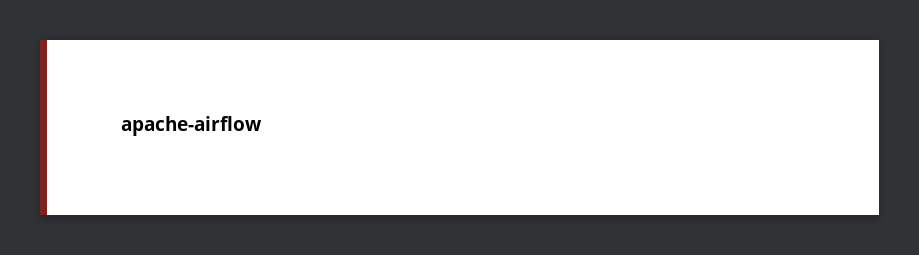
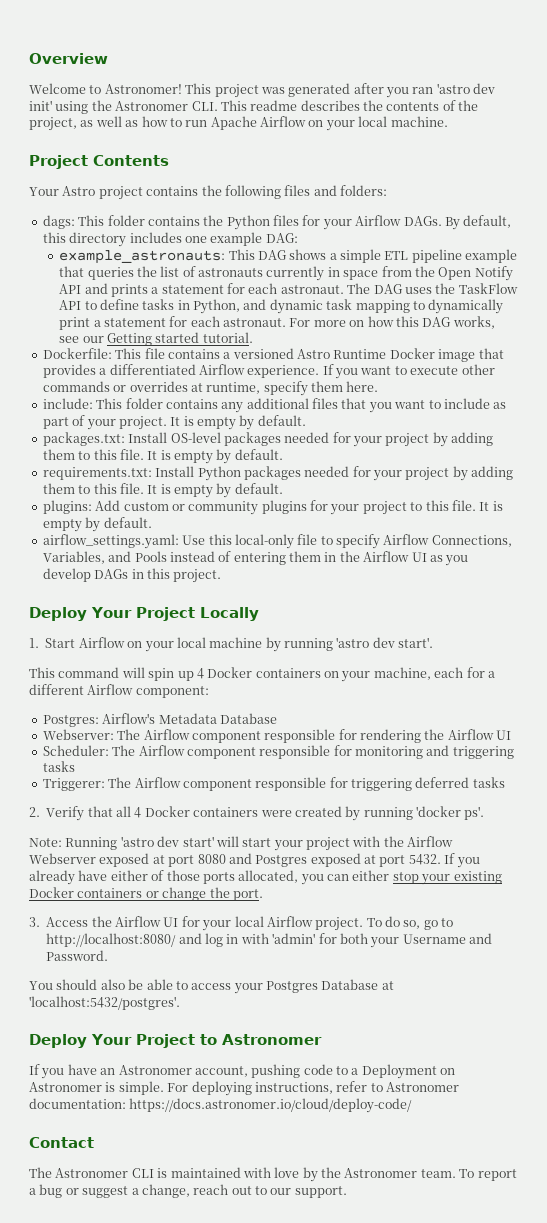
[121,116,262,136] apache-airflow -> [29,53,108,64] [29,83,496,98] [29,100,479,114] [29,116,448,131] [29,155,169,169] [29,185,387,200] [42,215,512,230] [42,232,298,247] [59,249,518,264] [59,266,513,281] [59,283,518,297] [59,299,504,314] [59,316,495,330] [59,332,253,346] [42,348,504,362] [42,364,495,379] [42,381,379,396] [42,398,507,413] [42,415,306,430] [42,432,494,447] [42,449,283,464] [42,466,514,481] [42,483,283,498] [42,500,503,515] [42,517,152,532] [42,534,512,549] [42,551,469,566] [42,568,222,583] [29,607,259,621] [29,637,434,652] [29,667,495,682] [29,684,209,698] [42,713,277,727] [42,729,512,743] [42,745,514,759] [42,761,75,772] [42,777,505,791] [29,806,485,821] [29,836,454,851] [29,853,480,868] [29,870,502,885] [29,887,263,901] [29,916,454,931] [46,933,492,948] [46,950,109,961] [29,979,394,994] [29,996,180,1010] [29,1034,322,1048] [29,1064,456,1079] [29,1081,459,1096] [29,1098,413,1113] [29,1137,94,1148] [29,1167,517,1182] [29,1184,347,1198] Overview // Welcome to Astronomer! This project was generated after you ran 'astro dev init' using the Astronomer CLI. This readme describes the contents of the project, as well as how to run Apache Airflow on your local machine. // Project Contents // Your Astro project contains the following files and folders: // dags: This folder contains the Python files for your Airflow DAGs. By default, this directory includes one example DAG: // example_astronauts: This DAG shows a simple ETL pipeline example that queries the list of astronauts currently in space from the Open Notify API and prints a statement for each astronaut. The DAG uses the TaskFlow API to define tasks in Python, and dynamic task mapping to dynamically print a statement for each astronaut. For more on how this DAG works, see our Getting started tutorial. // Dockerfile: This file contains a versioned Astro Runtime Docker image that provides a differentiated Airflow experience. If you want to execute other commands or overrides at runtime, specify them here. // include: This folder contains any additional files that you want to include as part of your project. It is empty by default. // packages.txt: Install OS-level packages needed for your project by adding them to this file. It is empty by default. // requirements.txt: Install Python packages needed for your project by adding them to this file. It is empty by default. // plugins: Add custom or community plugins for your project to this file. It is empty by default. // airflow_settings.yaml: Use this local-only file to specify Airflow Connections, Variables, and Pools instead of entering them in the Airflow UI as you develop DAGs in this project. // Deploy Your Project Locally // 1. Start Airflow on your local machine by running 'astro dev start'. // This command will spin up 4 Docker containers on your machine, each for a different Airflow component: // Postgres: Airflow's Metadata Database // Webserver: The Airflow component responsible for rendering the Airflow UI // Scheduler: The Airflow component responsible for monitoring and triggering tasks // Triggerer: The Airflow component responsible for triggering deferred tasks // 2. Verify that all 4 Docker containers were created by running 'docker ps'. // Note: Running 'astro dev start' will start your project with the Airflow Webserver exposed at port 8080 and Postgres exposed at port 5432. If you already have either of those ports allocated, you can either stop your existing Docker containers or change the port. // 3. Access the Airflow UI for your local Airflow project. To do so, go to http://localhost:8080/ and log in with 'admin' for both your Username and Password. // You should also be able to access your Postgres Database at 'localhost:5432/postgres'. // Deploy Your Project to Astronomer // If you have an Astronomer account, pushing code to a Deployment on Astronomer is simple. For deploying instructions, refer to Astronomer documentation: https://docs.astronomer.io/cloud/deploy-code/ // Contact // The Astronomer CLI is maintained with love by the Astronomer team. To report a bug or suggest a change, reach out to our support.

